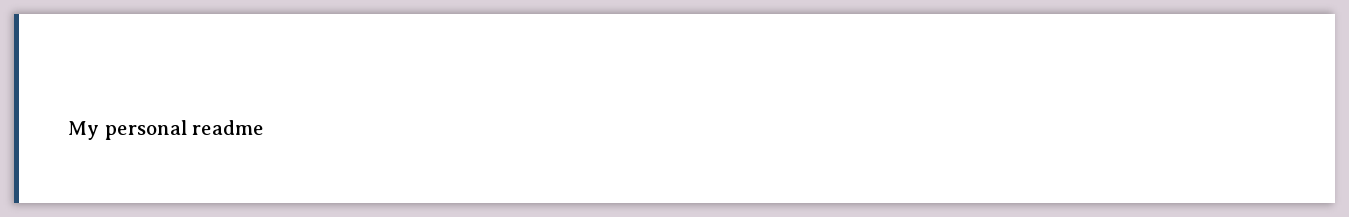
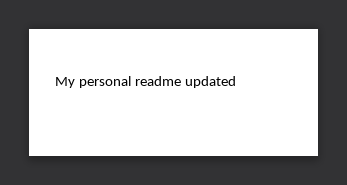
(265, 127) none -> [184,76,236,88] updated

